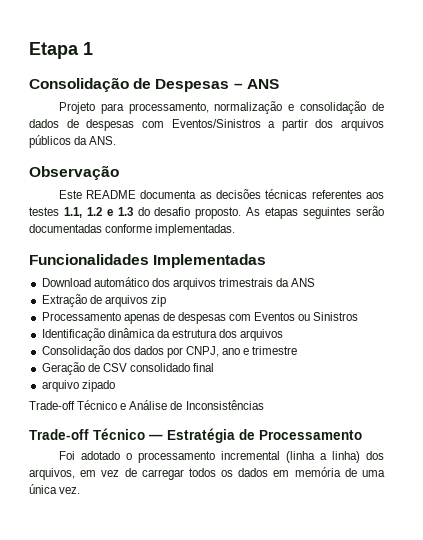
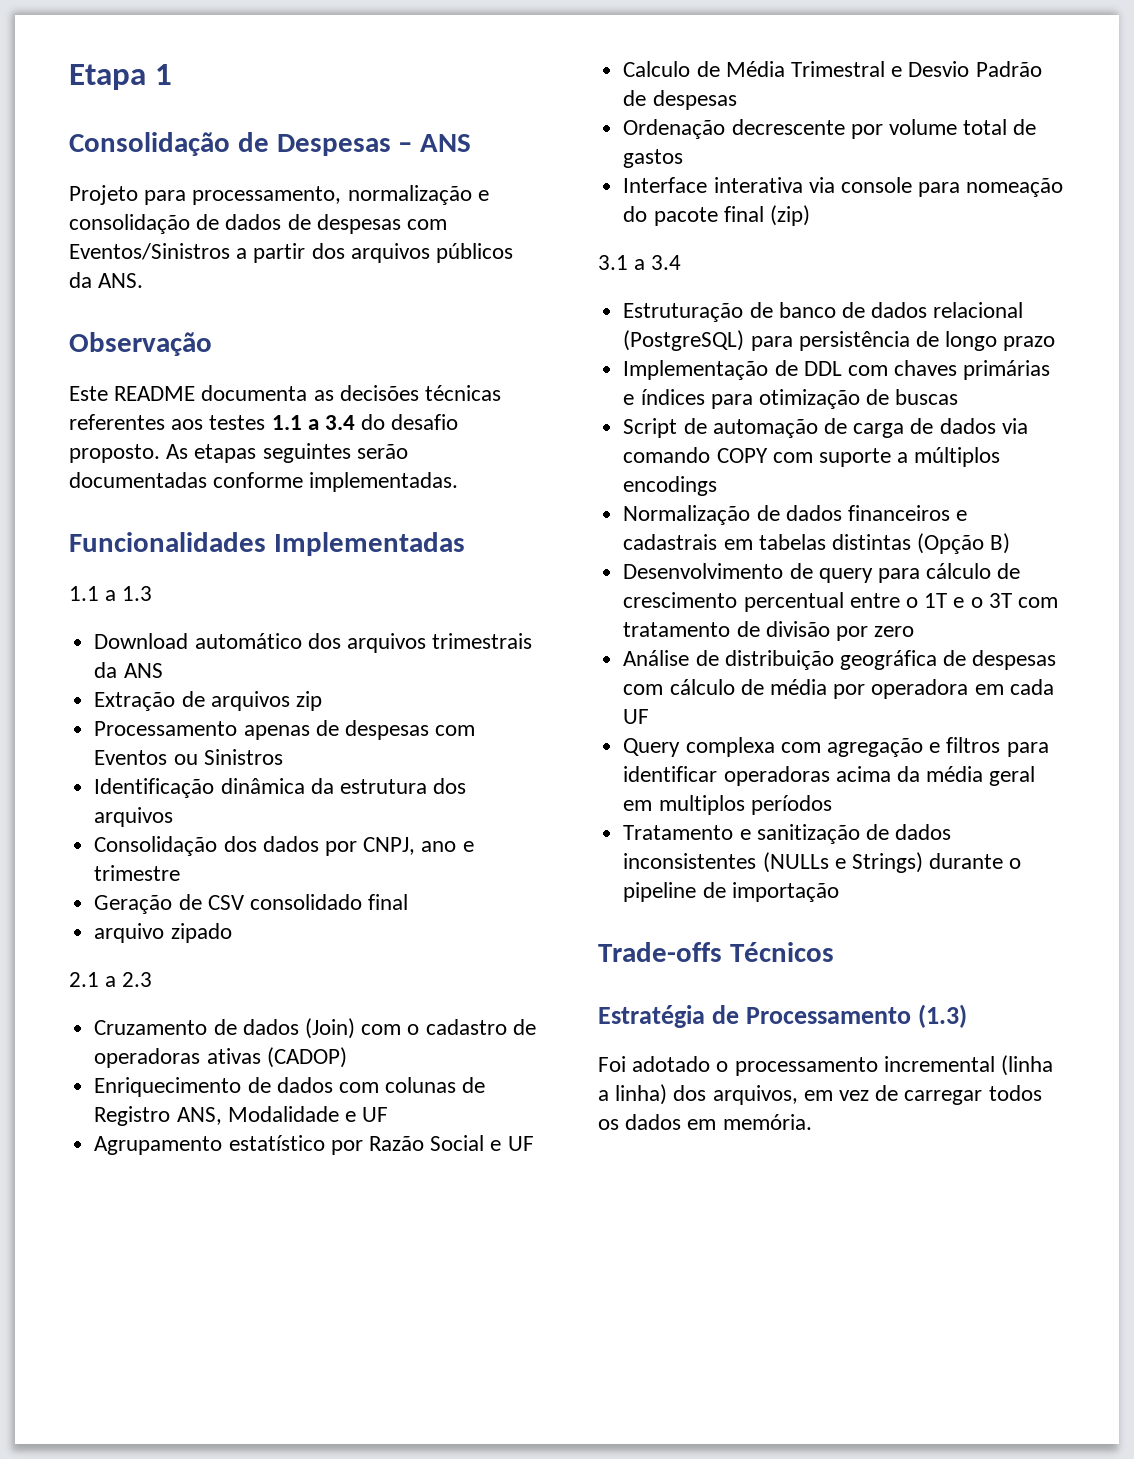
[63,207,133,218] 1.1, 1.2 e 1.3 -> [271,415,356,430] 1.1 a 3.4
(267, 261) none -> [69,586,153,601] // 1.1 a 1.3
[29,400,264,410] [29,428,163,440] Trade-off Técnico e Análise de Inconsistências // Trade-off Técnico — -> [69,972,153,987] [94,1018,536,1039] [94,1047,347,1068] [94,1077,486,1097] [94,1106,389,1126] [94,1135,534,1155] [623,61,1042,77] [623,90,737,110] [623,119,1037,139] [623,149,684,168] [623,177,1064,197] [623,205,810,226] [598,255,682,270] [623,302,1024,322] [623,330,1056,351] [623,360,1051,380] [623,389,959,409] [623,418,1028,438] [623,447,1001,467] [623,476,718,496] [623,505,968,525] [623,533,1011,554] [623,563,1021,583] [623,592,1058,612] [623,621,915,641] [623,650,1057,670] [623,679,1054,699] [623,709,650,724] [623,737,1049,757] [623,766,1036,786] [623,795,832,815] [623,824,952,844] [623,852,1022,873] [623,882,839,902] [598,942,834,962] 2.1 a 2.3 // Cruzamento de dados (Join) com o cadastro de operadoras ativas (CADOP) // Enriquecimento de dados com colunas de Registro ANS, Modalidade e UF // Agrupamento estatístico por Razão Social e UF // Calculo de Média Trimestral e Desvio Padrão de despesas // Ordenação decrescente por volume total de gastos // Interface interativa via console para nomeação do pacote final (zip) // 3.1 a 3.4 // Estruturação de banco de dados relacional (PostgreSQL) para persistência de longo prazo // Implementação de DDL com chaves primárias e índices para otimização de buscas // Script de automação de carga de dados via comando COPY com suporte a múltiplos encodings // Normalização de dados financeiros e cadastrais em tabelas distintas (Opção B) // Desenvolvimento de query para cálculo de crescimento percentual entre o 1T e o 3T com tratamento de divisão por zero // Análise de distribuição geográfica de despesas com cálculo de média por operadora em cada UF // Query complexa com agregação e filtros para identificar operadoras acima da média geral em multiplos períodos // Tratamento e sanitização de dados inconsistentes (NULLs e Strings) durante o pipeline de importação // Trade-offs Técnicos //
(362, 435) none -> [918,1004,968,1028] (1.3)
[294,467,386,477] [29,484,81,494] memória de uma única vez. -> [722,1114,812,1130] memória.

